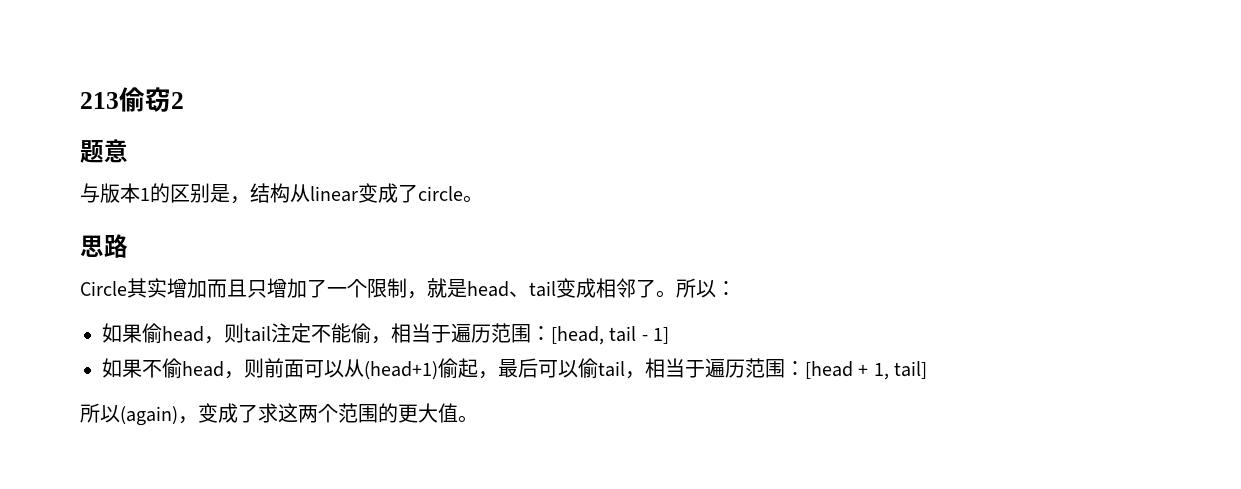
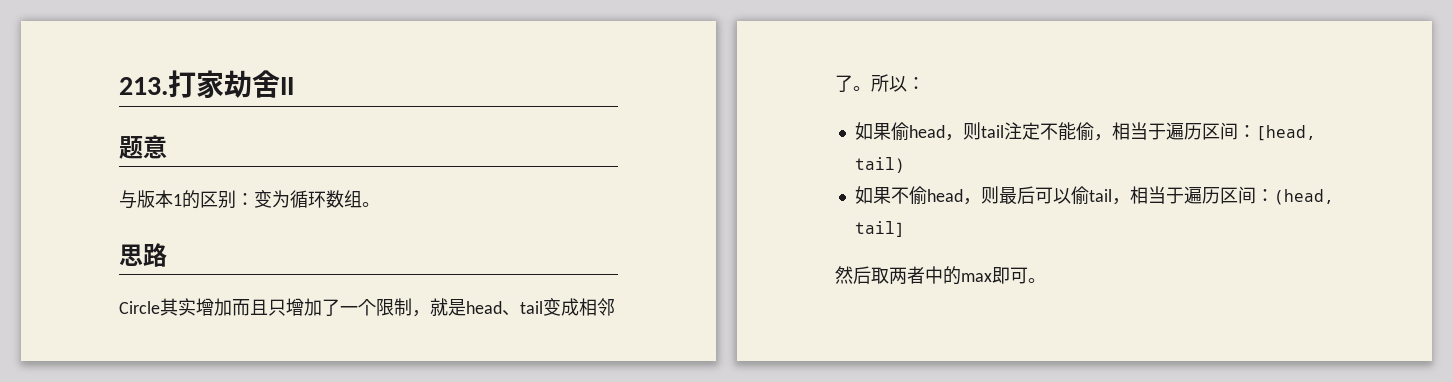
[80,87,184,112] 213偷窃2 -> [119,70,294,98] 213.打家劫舍II
[210,183,463,204] 是，结构从linear变成了circle -> [236,190,362,208] ：变为循环数组
[491,323,670,345] 范围：[head, tail - 1] -> [1201,122,1316,141] [854,157,905,173] 区间：[head, tail)
[264,358,498,380] 前面可以从(head+1)偷起， -> (999, 195) none
[745,358,928,380] [80,403,458,426] 范围：[head + 1, tail] // 所以(again)，变成了求这两个范围的更大值 -> [1219,186,1334,205] [854,221,905,237] [835,266,1028,285] 区间：(head, tail] // 然后取两者中的max即可

